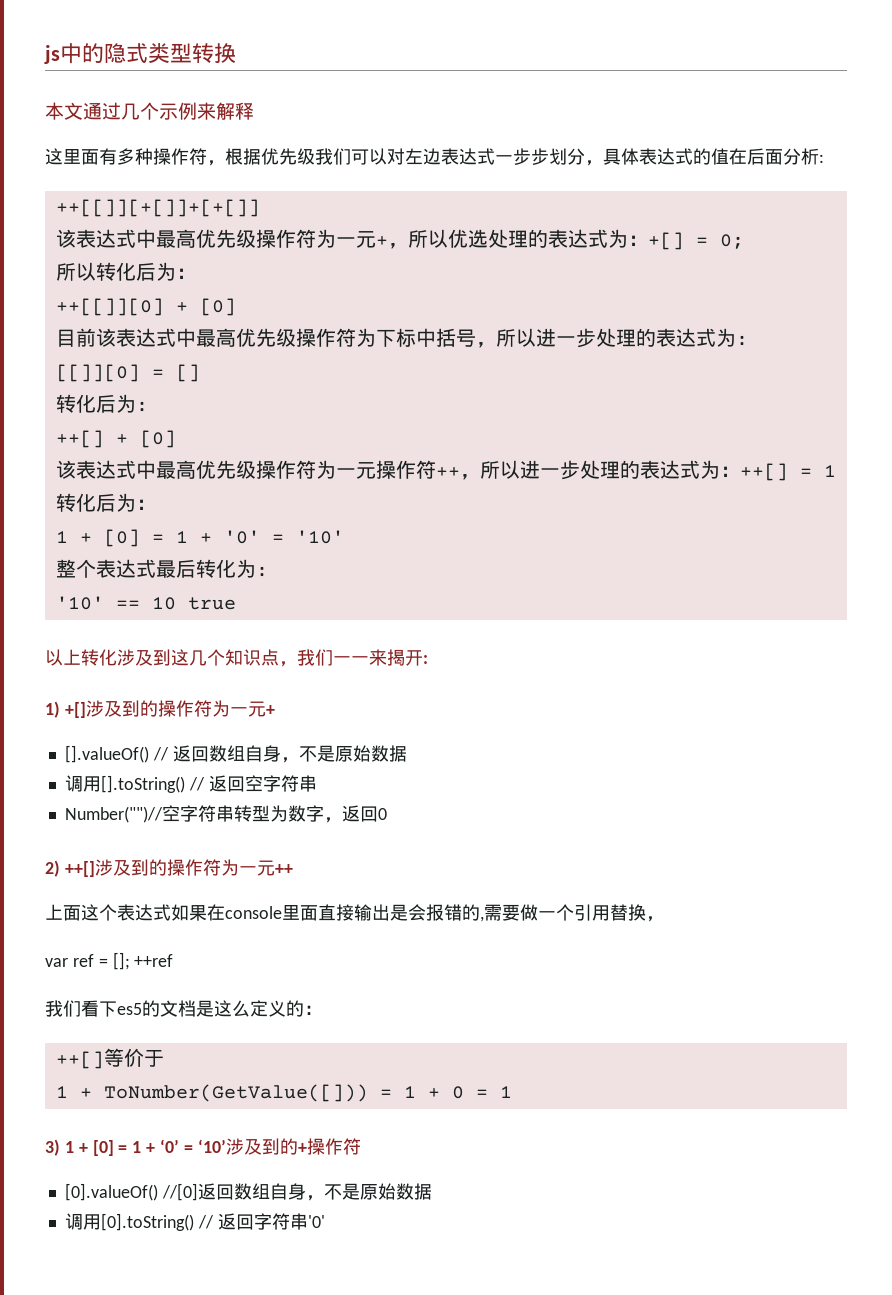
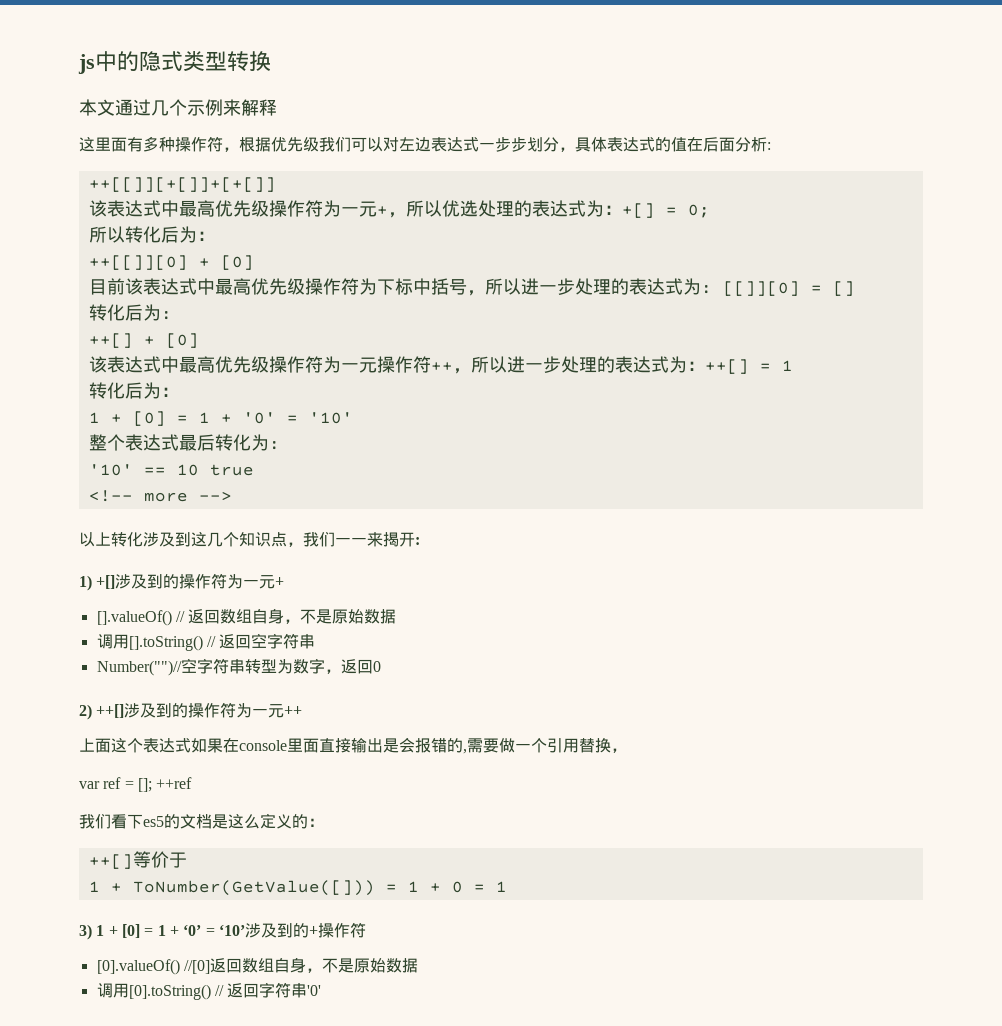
(236, 603) none -> [88,490,232,502] // <!-- more -->

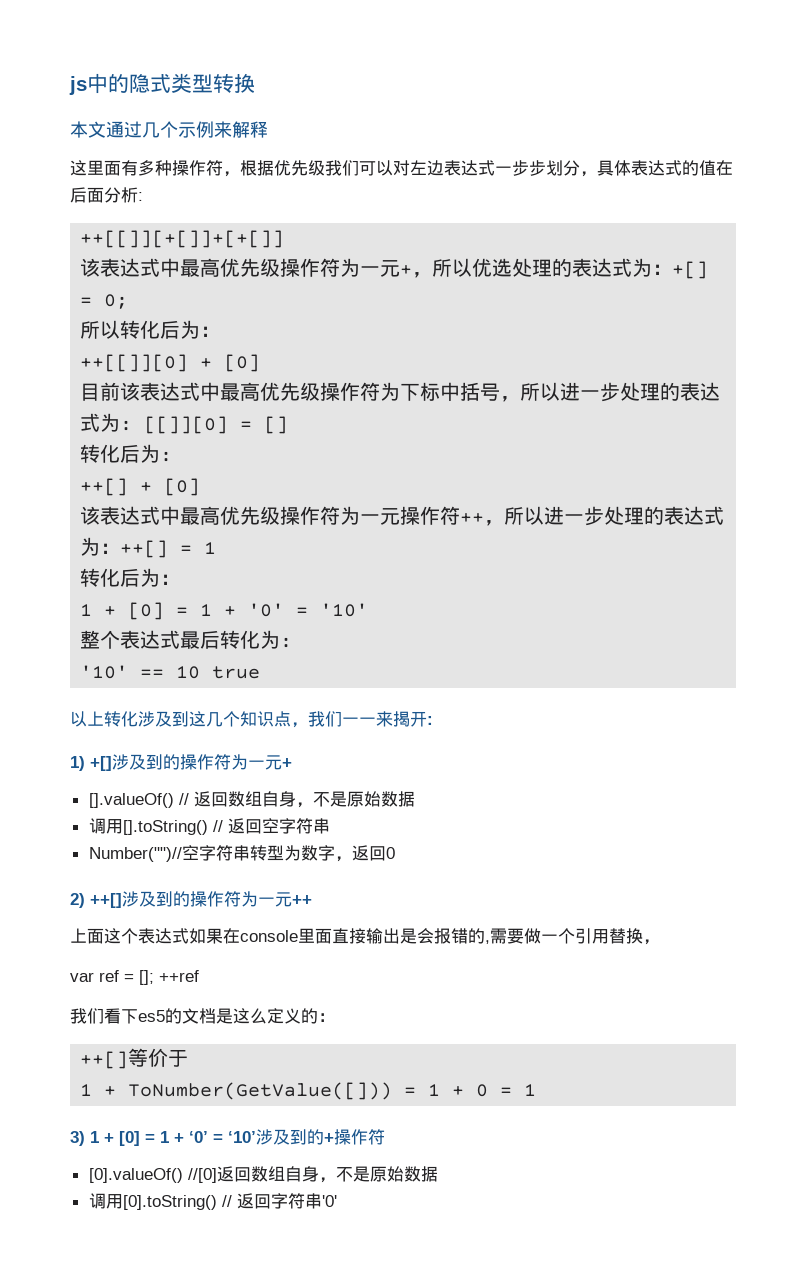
[88,490,232,502] // <!-- more --> -> (261, 672) none

